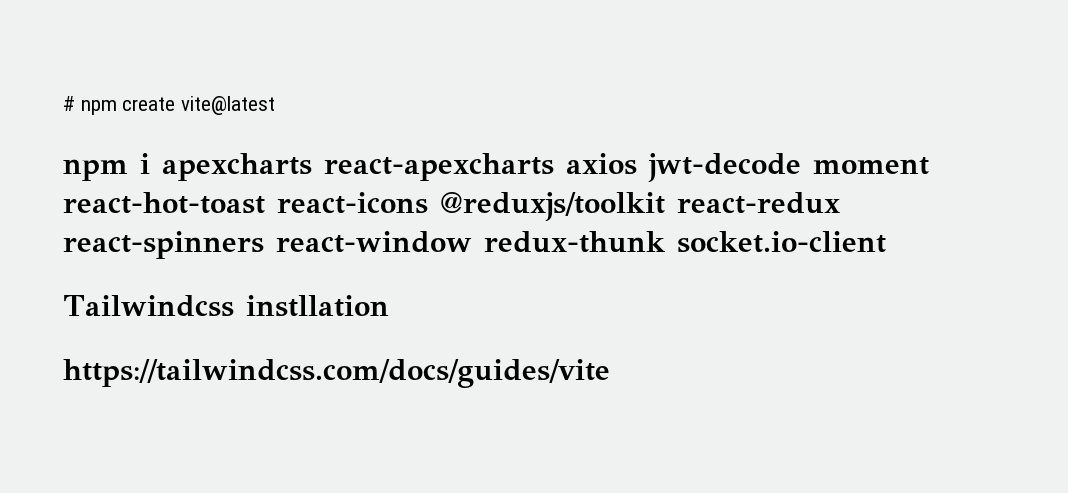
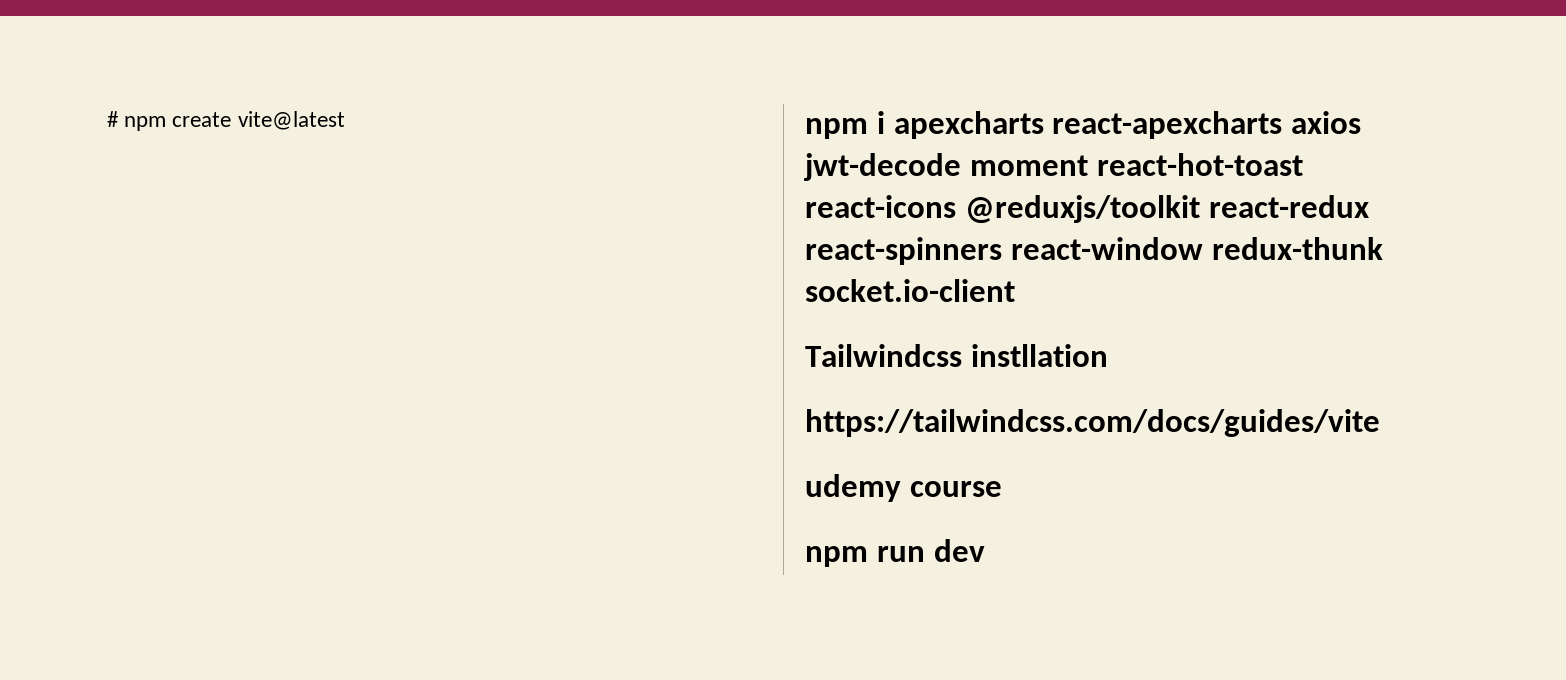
(610, 373) none -> [805,474,1002,502] [805,539,985,567] // udemy course // npm run dev

